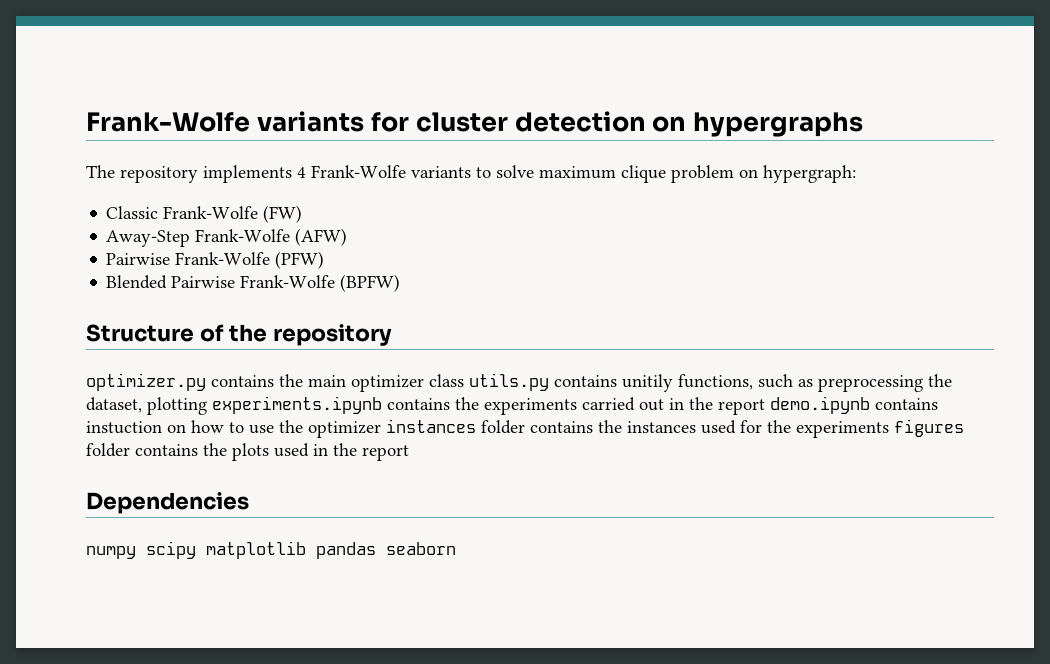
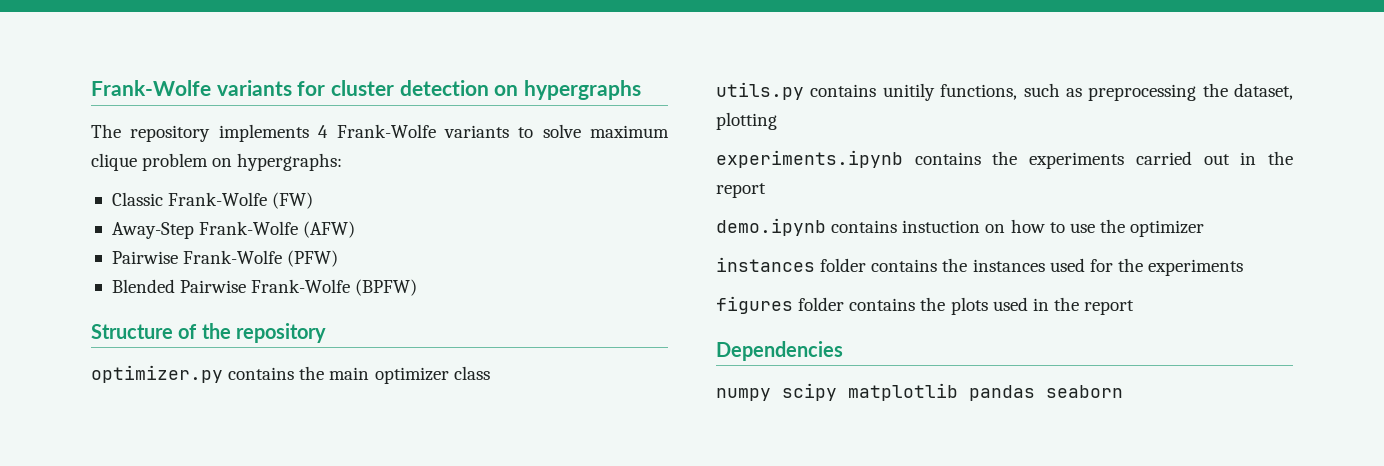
[763,165,856,183] hypergraph: -> [237,153,343,171] hypergraphs:
(464, 380) none -> (490, 373) //
(207, 406) none -> (777, 121) //
(765, 407) none -> (766, 190) //
(381, 429) none -> (1205, 228) //
(889, 429) none -> (1244, 267) //

